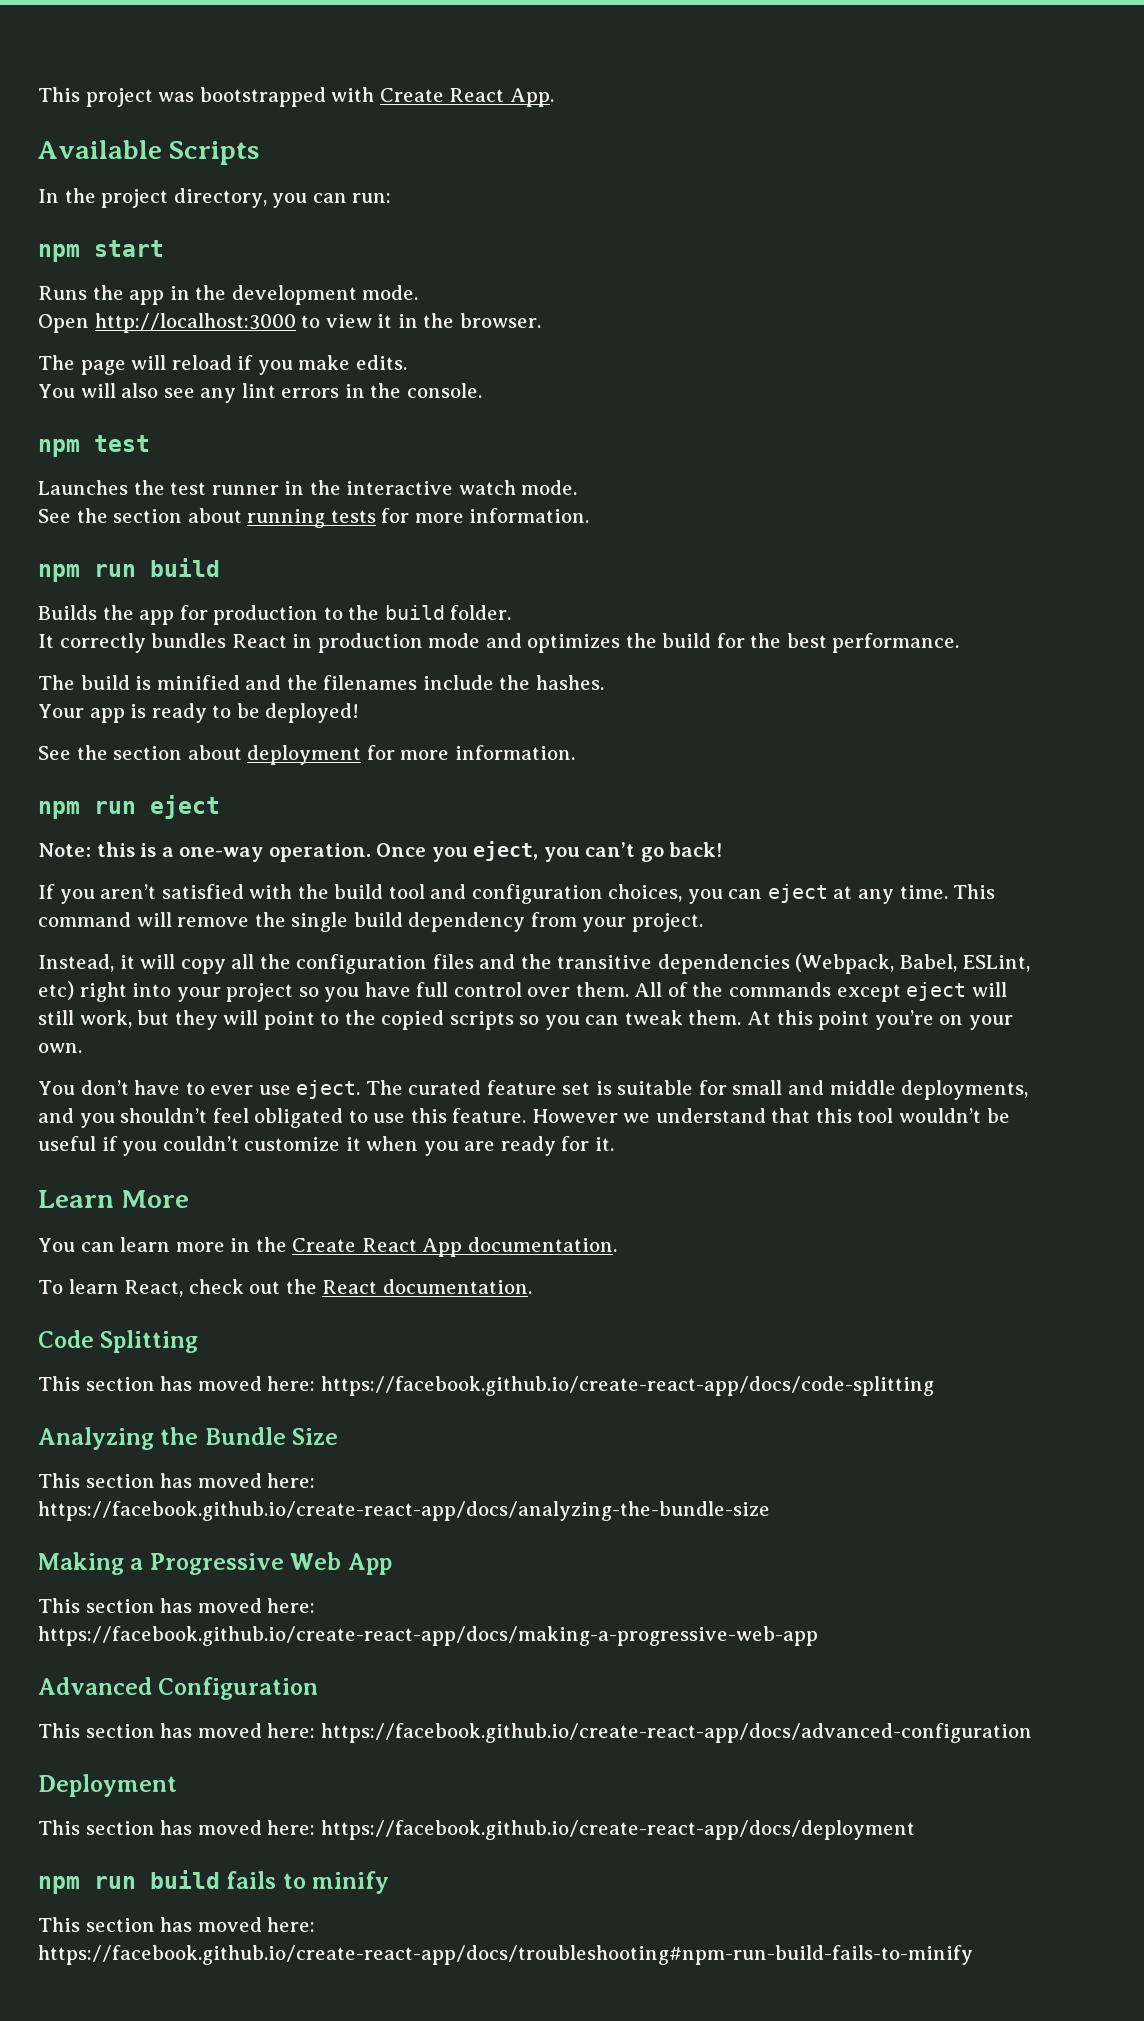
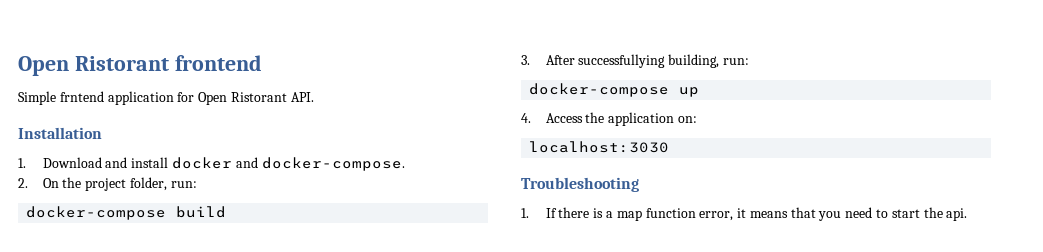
[38,87,554,107] [38,140,260,165] [38,188,392,208] [38,240,164,262] [38,285,419,305] [38,313,541,333] [38,355,407,375] [38,383,482,403] [38,435,150,457] [38,480,578,495] [38,508,590,528] [38,558,220,582] [38,605,512,625] [38,633,960,653] [38,675,604,690] [38,703,360,723] [38,745,575,765] [38,795,220,819] [38,841,723,862] [38,884,996,904] [38,912,703,932] [38,953,1031,974] [38,981,1007,1002] [38,1010,1013,1030] [38,1043,82,1053] [38,1080,1029,1100] [38,1108,1010,1128] [38,1136,614,1156] [38,1190,190,1208] [38,1237,617,1257] [38,1279,532,1297] [38,1330,199,1353] [38,1376,934,1396] [38,1427,339,1450] [38,1473,316,1488] [38,1501,770,1521] [38,1552,392,1575] [38,1598,316,1613] [38,1626,818,1646] [38,1677,319,1700] [38,1723,1032,1743] [38,1774,177,1797] [38,1820,915,1840] [38,1870,390,1894] [38,1917,316,1932] [38,1945,973,1965] This project was bootstrapped with Create React App. // Available Scripts // In the project directory, you can run: // npm start // Runs the app in the development mode. // Open http://localhost:3000 to view it in the browser. // The page will reload if you make edits. // You will also see any lint errors in the console. // npm test // Launches the test runner in the interactive watch mode. // See the section about running tests for more information. // npm run build // Builds the app for production to the build folder. // It correctly bundles React in production mode and optimizes the build for the best performance. // The build is minified and the filenames include the hashes. // Your app is ready to be deployed! // See the section about deployment for more information. // npm run eject // Note: this is a one-way operation. Once you eject, you can’t go back! // If you aren’t satisfied with the build tool and configuration choices, you can eject at any time. This command will remove the single build dependency from your project. // Instead, it will copy all the configuration files and the transitive dependencies (Webpack, Babel, ESLint, etc) right into your project so you have full control over them. All of the commands except eject will still work, but they will point to the copied scripts so you can tweak them. At this point you’re on your own. // You don’t have to ever use eject. The curated feature set is suitable for small and middle deployments, and you shouldn’t feel obligated to use this feature. However we understand that this tool wouldn’t be useful if you couldn’t customize it when you are ready for it. // Learn More // You can learn more in the Create React App documentation. // To learn React, check out the React documentation. // Code Splitting // This section has moved here: https://facebook.github.io/create-react-app/docs/code-splitting // Analyzing the Bundle Size // This section has moved here: https://facebook.github.io/create-react-app/docs/analyzing-the-bundle-size // Making a Progressive Web App // This section has moved here: https://facebook.github.io/create-react-app/docs/making-a-progressive-web-app // Advanced Configuration // This section has moved here: https://facebook.github.io/create-react-app/docs/advanced-configuration // Deployment // This section has moved here: https://facebook.github.io/create-react-app/docs/deployment // npm run build fails to minify // This section has moved here: https://facebook.github.io/create-react-app/docs/troubleshooting#npm-run-build-fails-to-minify -> [18,55,262,76] [18,91,314,105] [18,127,102,139] [18,157,405,171] [18,177,197,191] [26,206,227,220] [521,54,749,68] [529,83,700,97] [521,112,697,126] [529,141,670,153] [521,177,639,192] [521,207,968,221] Open Ristorant frontend // Simple frntend application for Open Ristorant API. // Installation // 1. Download and install docker and docker-compose. // 2. On the project folder, run: // docker-compose build // 3. After successfullying building, run: // docker-compose up // 4. Access the application on: // localhost:3030 // Troubleshooting // 1. If there is a map function error, it means that you need to start the api.

